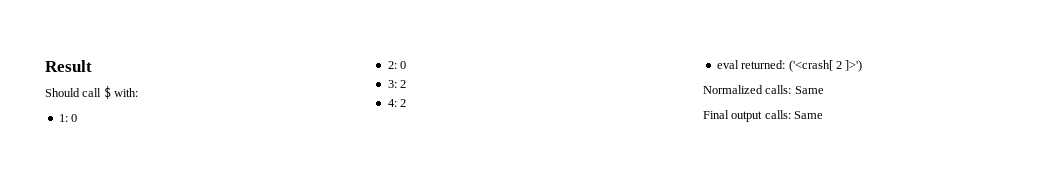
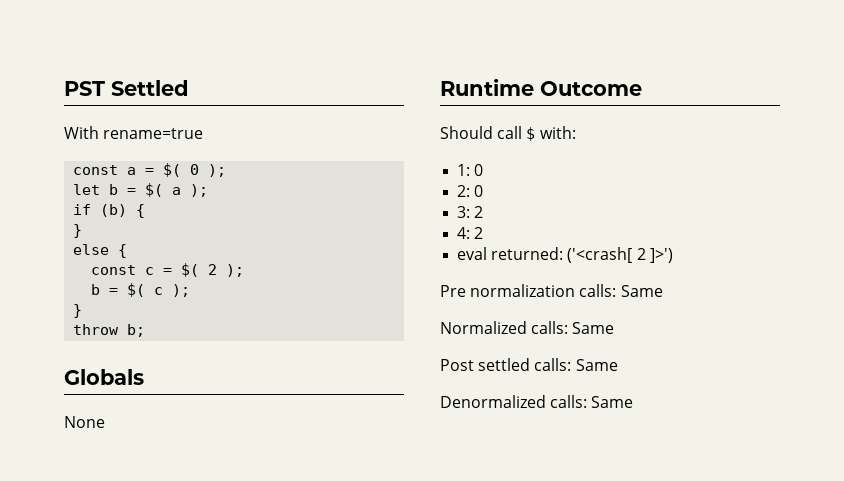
[45,60,92,72] Result -> [64,80,189,96] [64,126,204,139] [73,163,227,177] [73,183,209,197] [73,204,146,218] [73,224,83,238] [73,244,128,258] [91,263,245,277] [91,283,191,297] [73,304,83,318] [73,324,146,337] [64,369,144,385] [64,416,105,428] [440,79,642,96] PST Settled // With rename=true // const a = $( 0 ); // let b = $( a ); // if (b) { // } // else { // const c = $( 2 ); // b = $( c ); // } // throw b; // Globals // None // Runtime Outcome
(863, 66) none -> [440,284,663,297] // Pre normalization calls: Same
[703,110,824,122] Final output calls: Same -> [440,358,618,371] [440,395,634,408] Post settled calls: Same // Denormalized calls: Same

